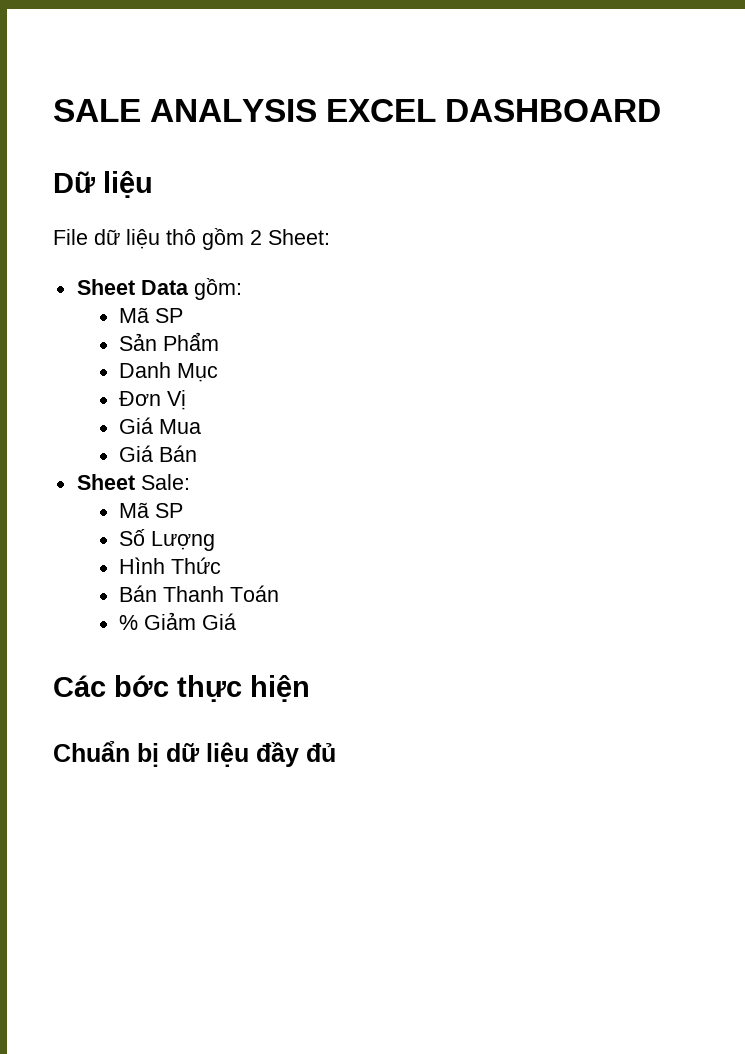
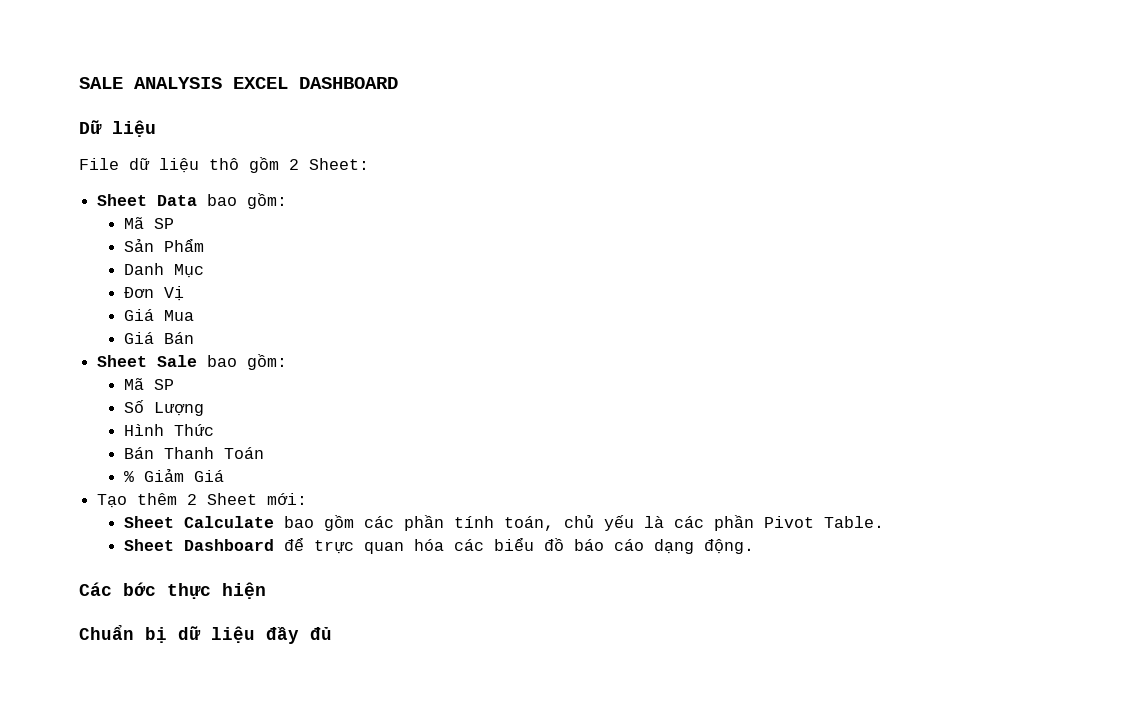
(189, 287) none -> [207,194,238,206] bao
[140,474,190,490] Sale: -> [157,354,288,370] Sale bao gồm:
(236, 621) none -> [97,493,308,508] [124,515,885,531] [124,538,755,554] // Tạo thêm 2 Sheet mới: // Sheet Calculate bao gồm các phần tính toán, chủ yếu là các phần Pivot Table. // Sheet Dashboard để trực quan hóa các biểu đồ báo cáo dạng động.

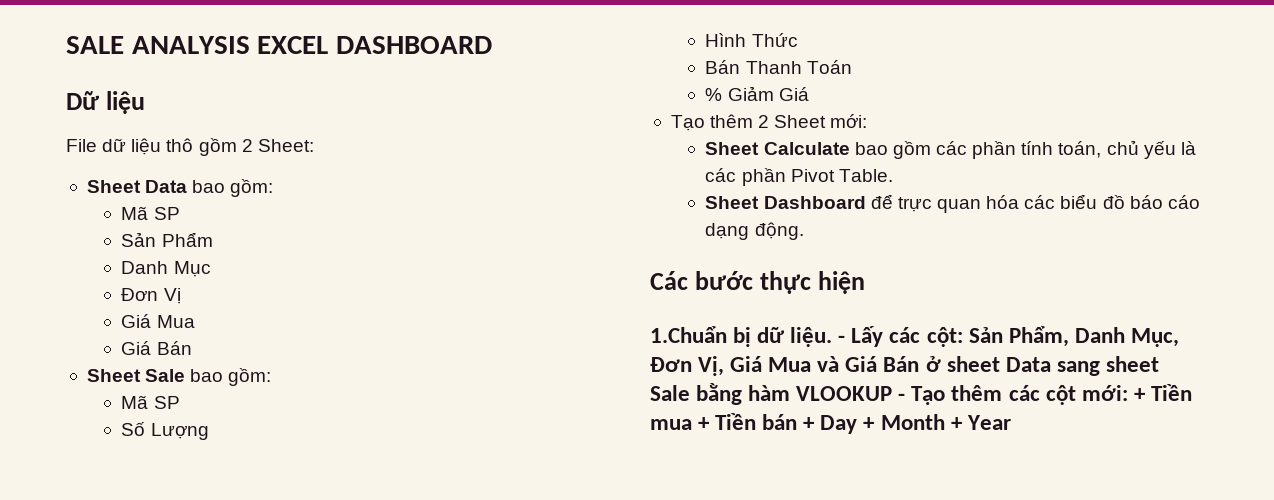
[123,582,156,596] bớc -> [694,271,753,290] bước
[79,625,134,640] Chuẩn -> [650,326,727,343] 1.Chuẩn
[211,626,332,644] liệu đầy đủ -> [790,326,1179,347] [650,356,1159,376] [650,383,1192,405] [650,413,1011,434] liệu. - Lấy các cột: Sản Phẩm, Danh Mục, Đơn Vị, Giá Mua và Giá Bán ở sheet Data sang sheet Sale bằng hàm VLOOKUP - Tạo thêm các cột mới: + Tiền mua + Tiền bán + Day + Month + Year

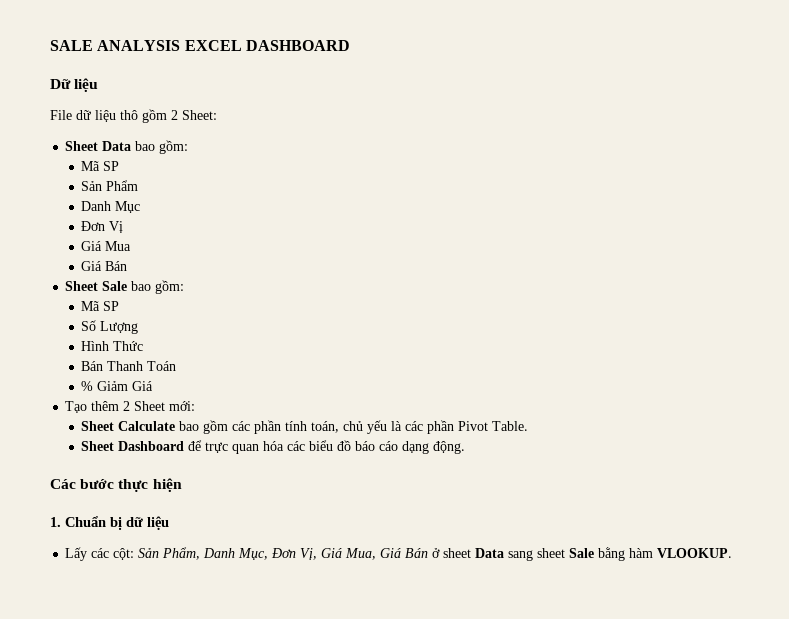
[650,326,846,347] 1.Chuẩn bị dữ liệu. - -> [50,516,169,530] 1. Chuẩn bị dữ liệu //
[768,356,840,372] Mua và -> [345,548,377,560] Mua,
[796,384,1192,405] [650,413,1011,434] VLOOKUP - Tạo thêm các cột mới: + Tiền mua + Tiền bán + Day + Month + Year -> [657,548,733,558] VLOOKUP.

